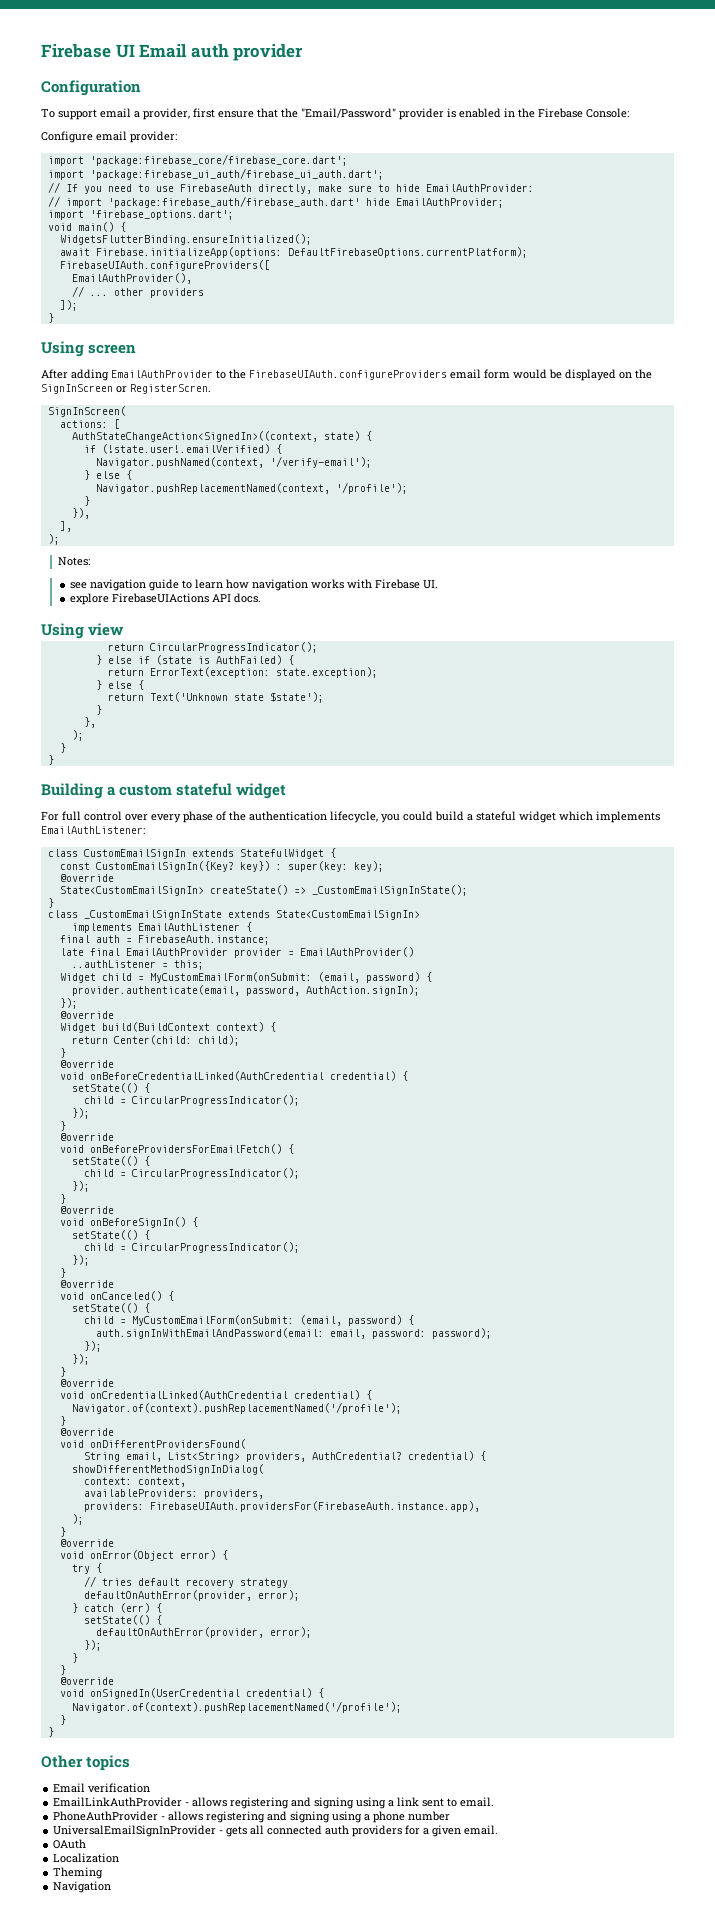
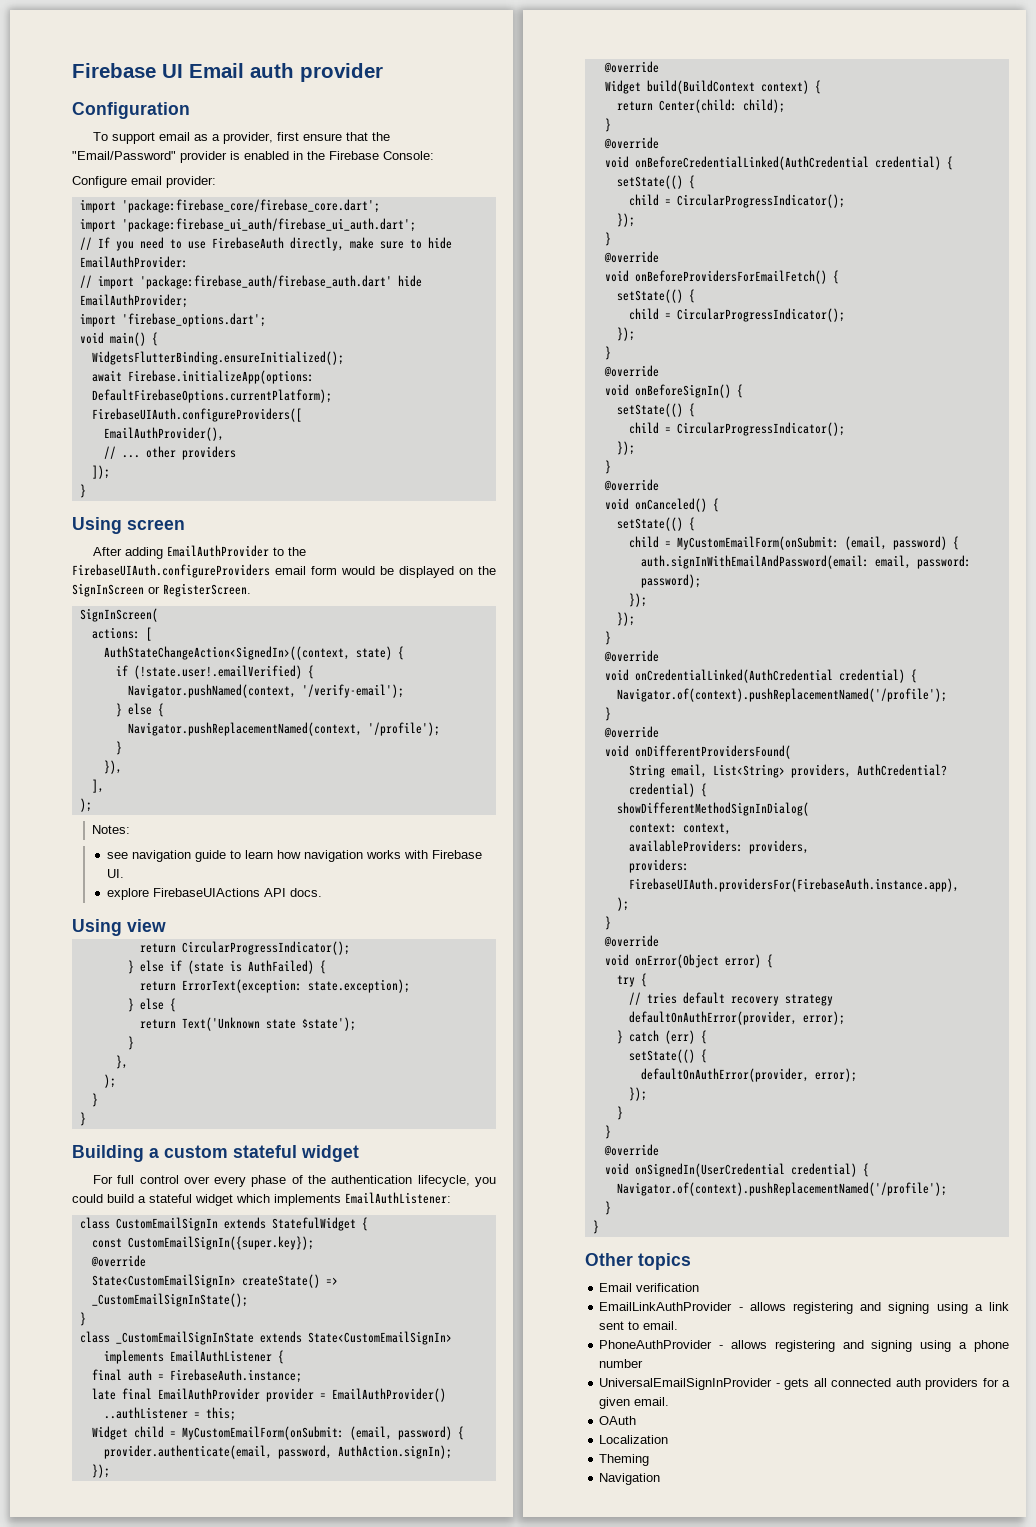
(131, 113) none -> [193,134,208,141] as
[130,384,211,394] RegisterScren. -> [163,583,251,597] RegisterScreen.
[95,861,384,872] CustomEmailSignIn({Key? key}) : super(key: key); -> [127,1236,314,1250] CustomEmailSignIn({super.key});

